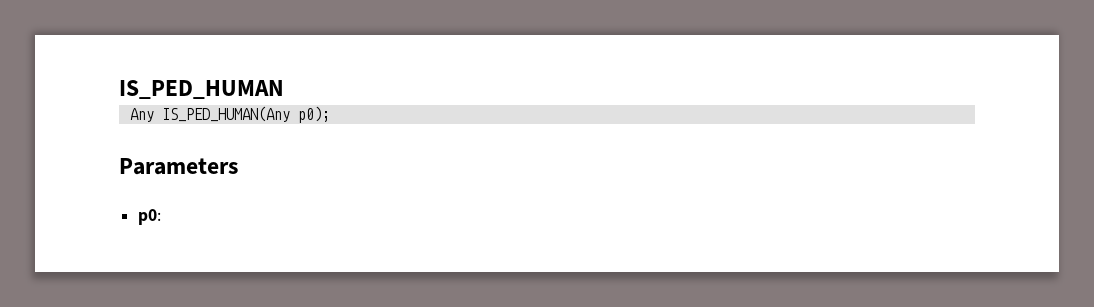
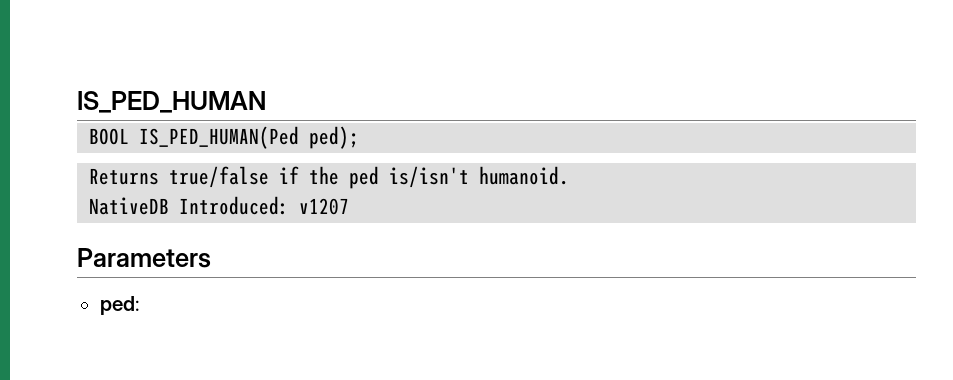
[129,106,330,123] Any IS_PED_HUMAN(Any p0); -> [89,126,360,149] [89,166,570,189] [89,196,350,215] BOOL IS_PED_HUMAN(Ped ped); // Returns true/false if the ped is/isn't humanoid. // NativeDB Introduced: v1207
[138,209,162,225] p0: -> [99,296,140,315] ped:

